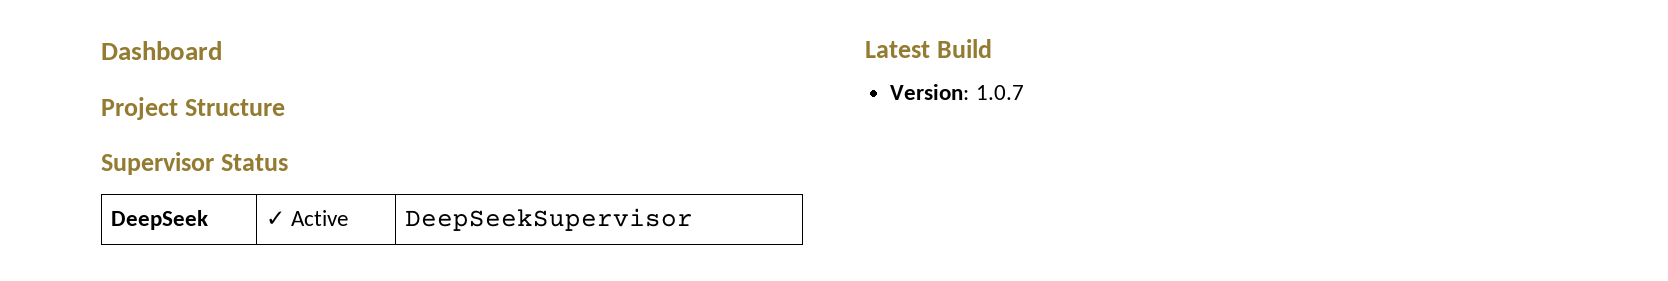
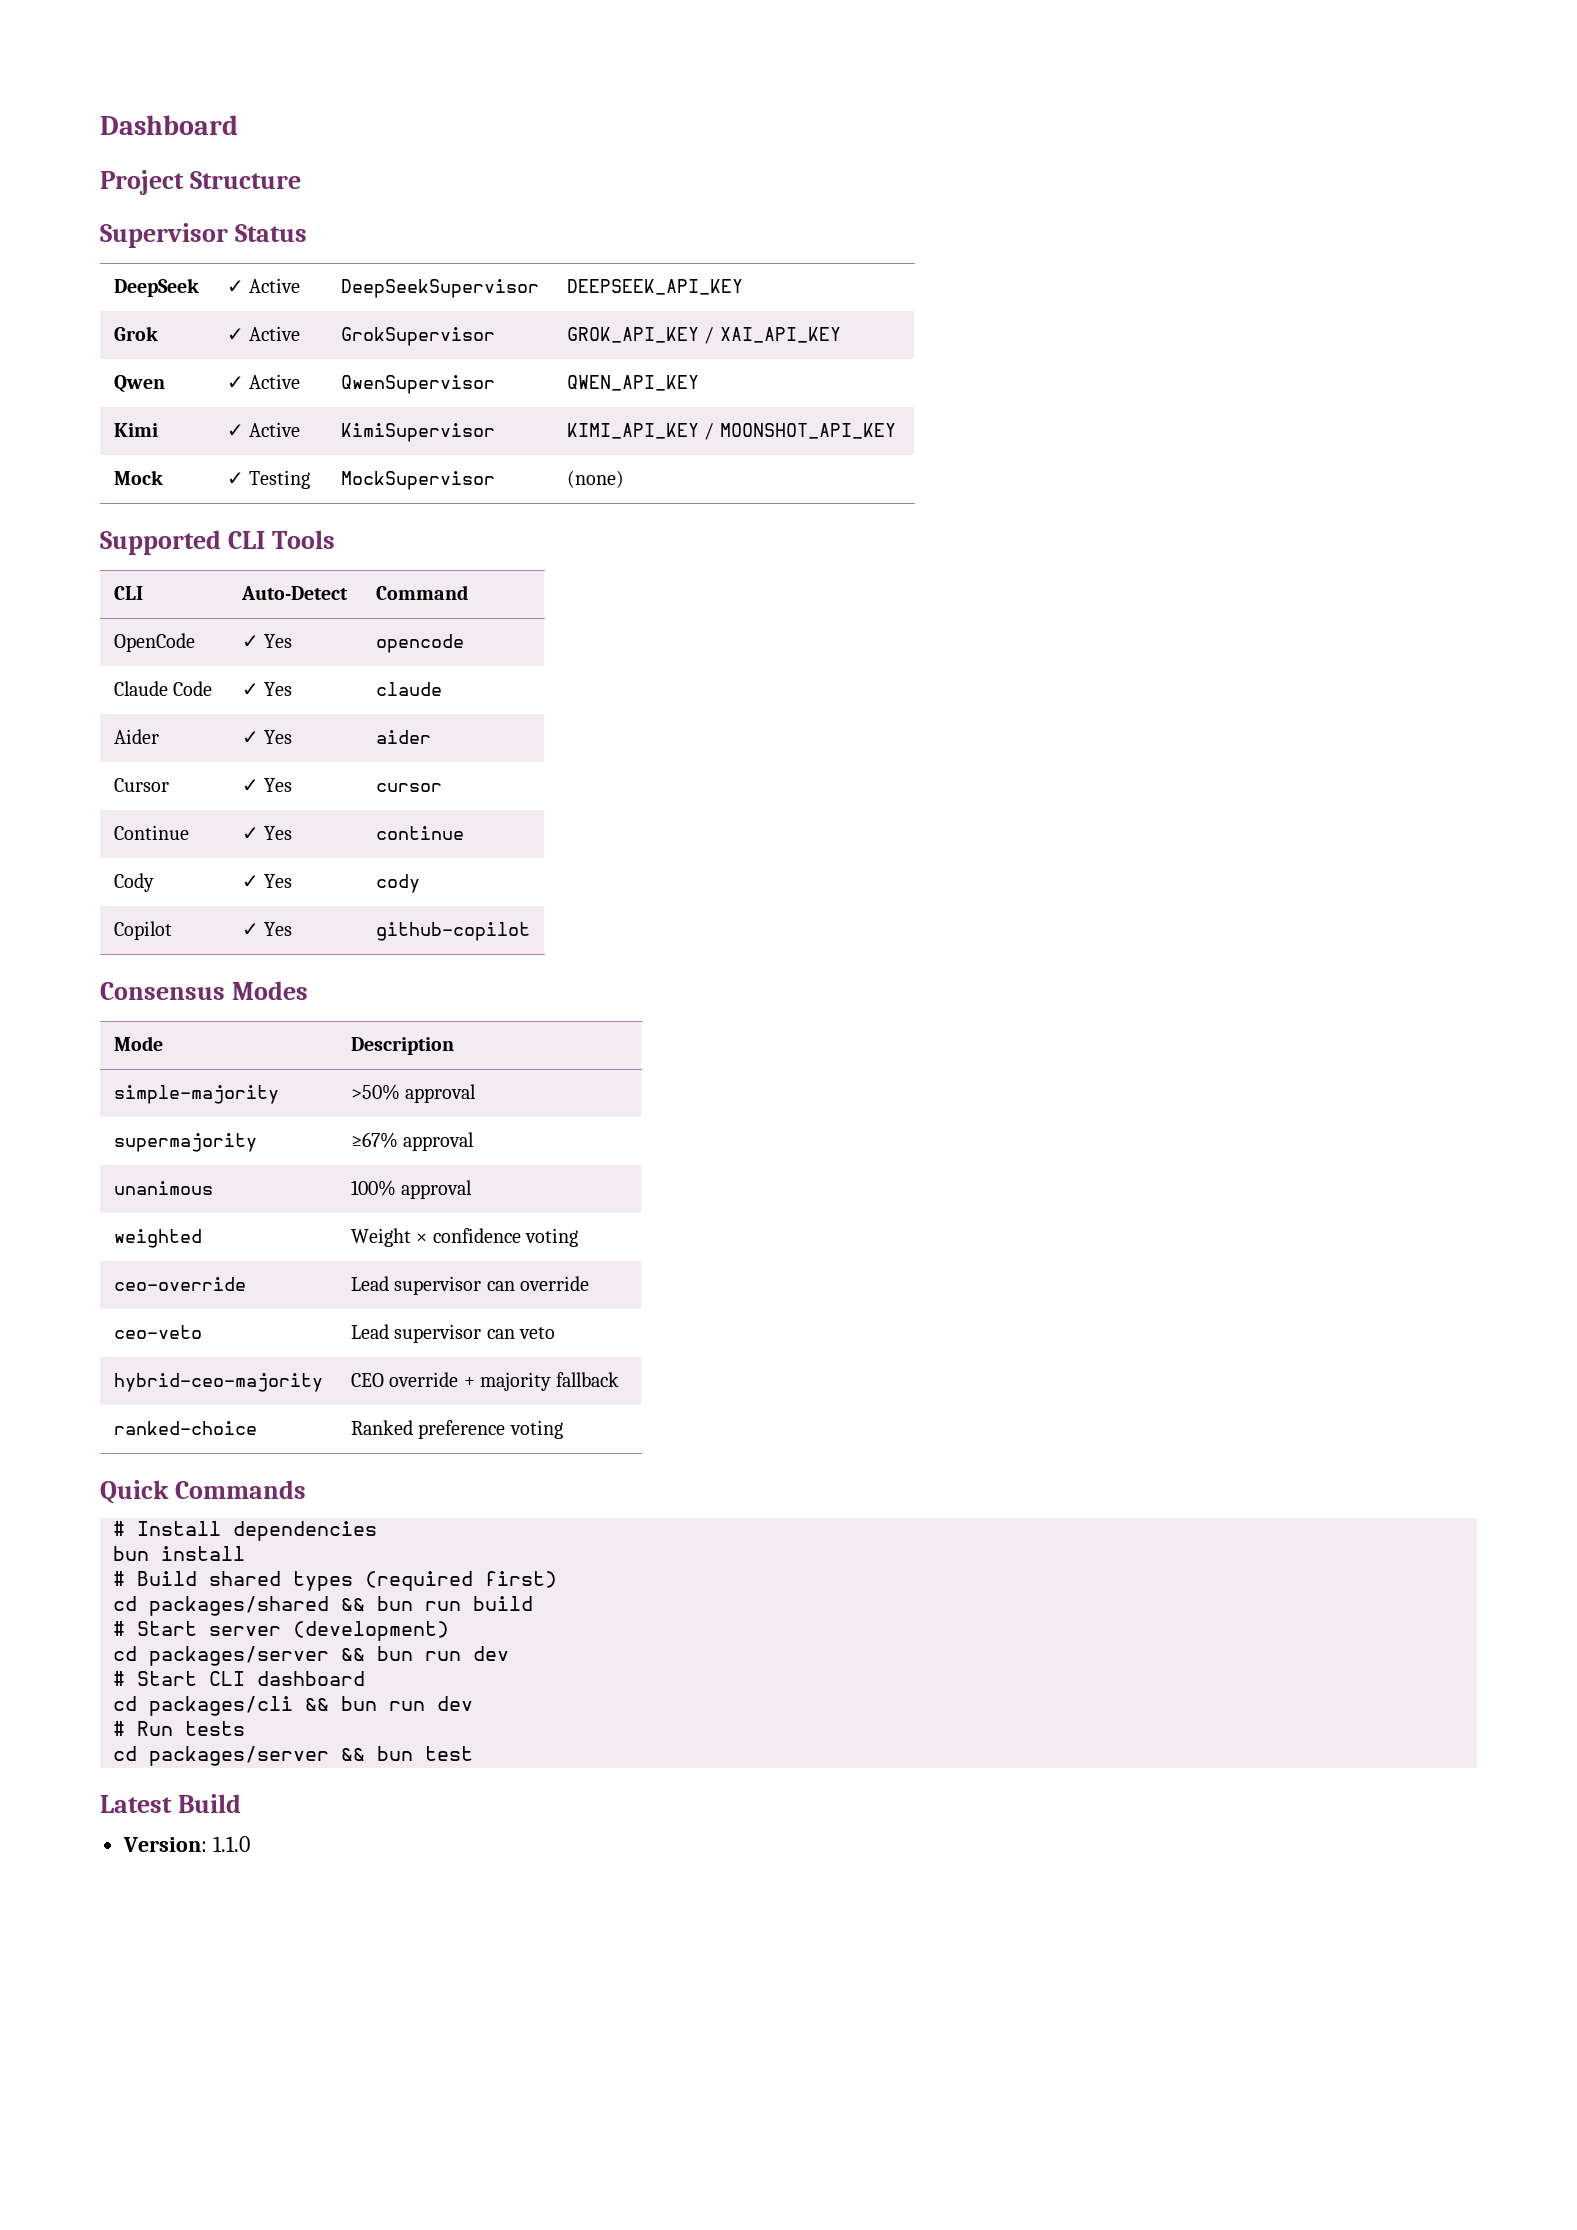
(694, 219) none -> [566,279,743,295] [113,326,158,341] [226,326,301,341] [340,327,495,346] [566,327,841,344] [113,375,165,393] [226,374,301,389] [340,375,495,394] [566,375,699,391] [113,423,158,437] [226,422,301,437] [340,423,495,442] [566,423,896,440] [113,470,163,485] [226,470,311,489] [340,471,495,490] [566,470,624,488] [100,530,335,555] [113,586,143,600] [240,586,348,600] [375,585,468,600] [113,633,195,652] [241,634,293,648] [375,634,464,653] [113,681,213,696] [241,682,293,696] [375,682,442,696] [113,729,159,744] [241,730,293,744] [375,730,431,744] [113,778,169,792] [241,778,293,792] [375,783,442,792] [113,825,189,840] [241,826,293,840] [375,826,464,840] [113,873,154,892] [241,874,293,888] [375,874,420,893] [113,921,172,940] [241,922,293,936] [375,922,530,941] [100,981,308,1000] [113,1036,163,1051] [350,1037,454,1055] [113,1085,279,1104] [350,1084,477,1103] [113,1133,257,1152] [350,1132,475,1151] [113,1181,213,1195] [350,1180,473,1199] [113,1229,202,1248] [350,1228,578,1247] [113,1277,246,1291] [350,1276,589,1295] [113,1325,202,1339] [350,1324,555,1343] [113,1373,323,1392] [350,1372,620,1391] [113,1421,257,1435] [350,1420,563,1439] [100,1480,306,1504] [113,1521,378,1541] [113,1546,246,1561] [113,1571,558,1591] [113,1596,534,1616] [113,1621,450,1641] [113,1646,510,1666] [113,1671,366,1686] [113,1696,474,1716] [113,1721,246,1736] [113,1746,474,1766] | DEEPSEEK_API_KEY // Grok | ✓ Active | GrokSupervisor | GROK_API_KEY / XAI_API_KEY // Qwen | ✓ Active | QwenSupervisor | QWEN_API_KEY // Kimi | ✓ Active | KimiSupervisor | KIMI_API_KEY / MOONSHOT_API_KEY // Mock | ✓ Testing | MockSupervisor | (none) // Supported CLI Tools // CLI | Auto-Detect | Command // OpenCode | ✓ Yes | opencode // Claude Code | ✓ Yes | claude // Aider | ✓ Yes | aider // Cursor | ✓ Yes | cursor // Continue | ✓ Yes | continue // Cody | ✓ Yes | cody // Copilot | ✓ Yes | github-copilot // Consensus Modes // Mode | Description // simple-majority | >50% approval // supermajority | ≥67% approval // unanimous | 100% approval // weighted | Weight × confidence voting // ceo-override | Lead supervisor can override // ceo-veto | Lead supervisor can veto // hybrid-ceo-majority | CEO override + majority fallback // ranked-choice | Ranked preference voting // Quick Commands // # Install dependencies // bun install // # Build shared types (required first) // cd packages/shared && bun run build // # Start server (development) // cd packages/server && bun run dev // # Start CLI dashboard // cd packages/cli && bun run dev // # Run tests // cd packages/server && bun test
[975,85,1024,100] 1.0.7 -> [213,1836,251,1852] 1.1.0

